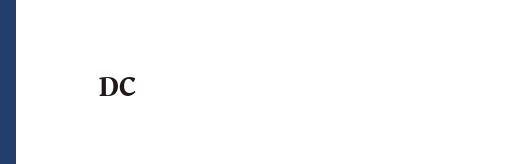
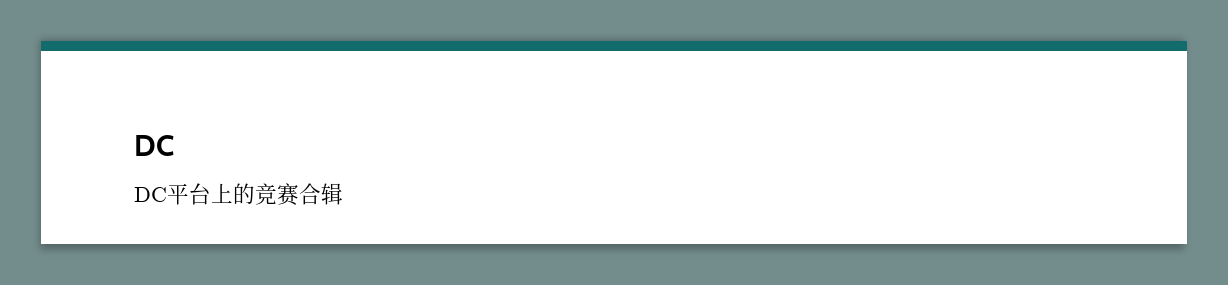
[99,76,137,96] DC -> [134,135,174,156] [134,183,343,206] DC // DC平台上的竞赛合辑

